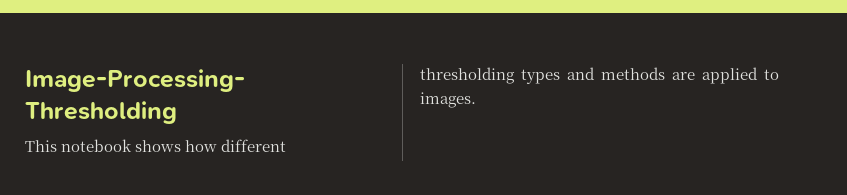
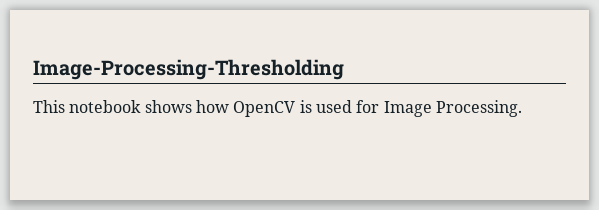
[221,139,287,152] [420,67,779,84] [420,92,476,108] different thresholding types and methods are applied to images. -> [233,100,522,117] OpenCV is used for Image Processing.

